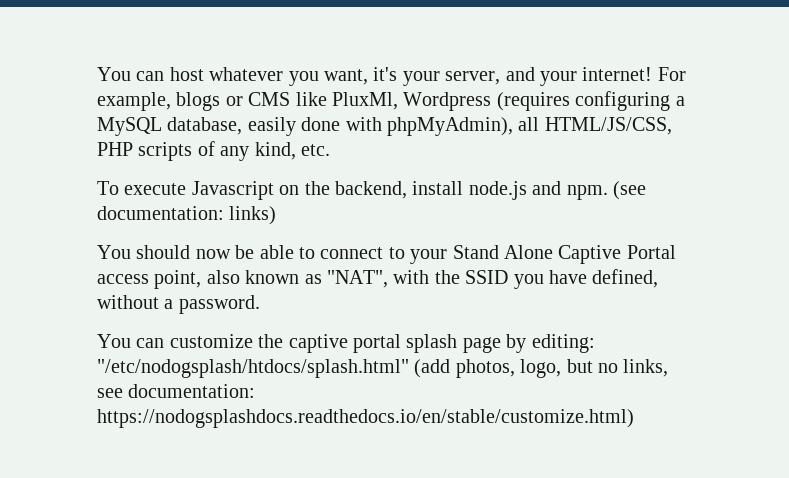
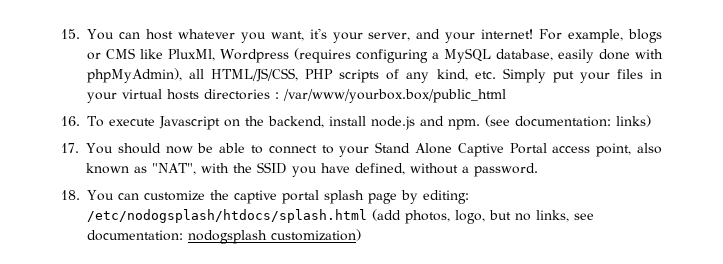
(97, 74) none -> [61,29,80,39] 15.
(330, 150) // -> [502,68,663,83] [87,89,506,103] [61,116,80,126] Simply put your files in your virtual hosts directories : /var/www/yourbox.box/public_html // 16.
(277, 215) none -> [61,143,79,153] 17.
(260, 304) none -> [61,190,80,200] 18.
[97,359,409,378] "/etc/nodogsplash/htdocs/splash.html" -> [87,209,367,223] /etc/nodogsplash/htdocs/splash.html
[97,409,634,428] https://nodogsplashdocs.readthedocs.io/en/stable/customize.html) -> [188,229,361,244] nodogsplash customization)

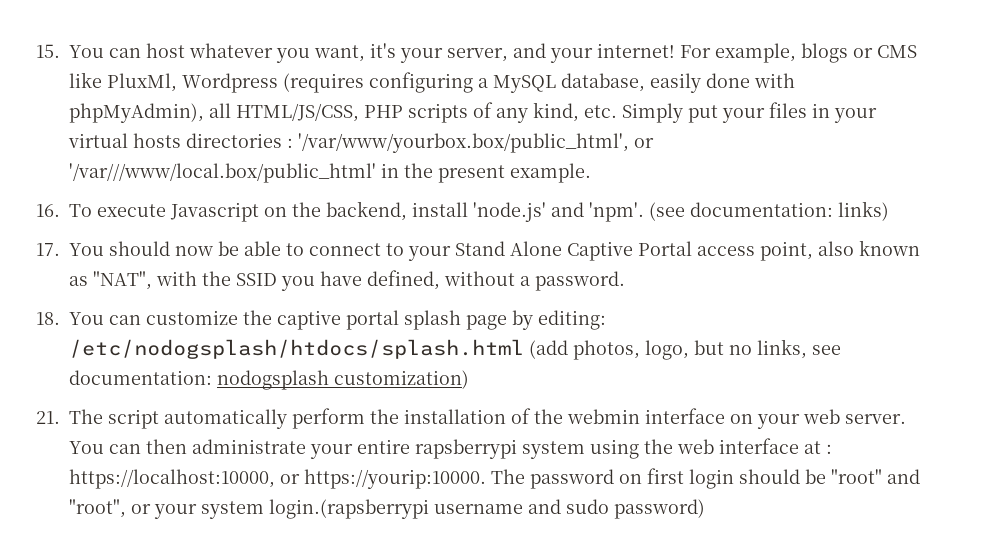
[283,89,506,103] /var/www/yourbox.box/public_html -> [298,133,654,153] [69,163,591,183] '/var/www/yourbox.box/public_html', or '/var///www/local.box/public_html' in the present example.
[370,116,480,130] node.js and npm. -> [473,202,644,222] 'node.js' and 'npm'.
(361, 235) none -> [36,408,906,429] [69,438,832,459] [69,468,920,489] [69,499,705,519] // 21. The script automatically perform the installation of the webmin interface on your web server. You can then administrate your entire rapsberrypi system using the web interface at : https://localhost:10000, or https://yourip:10000. The password on first login should be "root" and "root", or your system login.(rapsberrypi username and sudo password)

